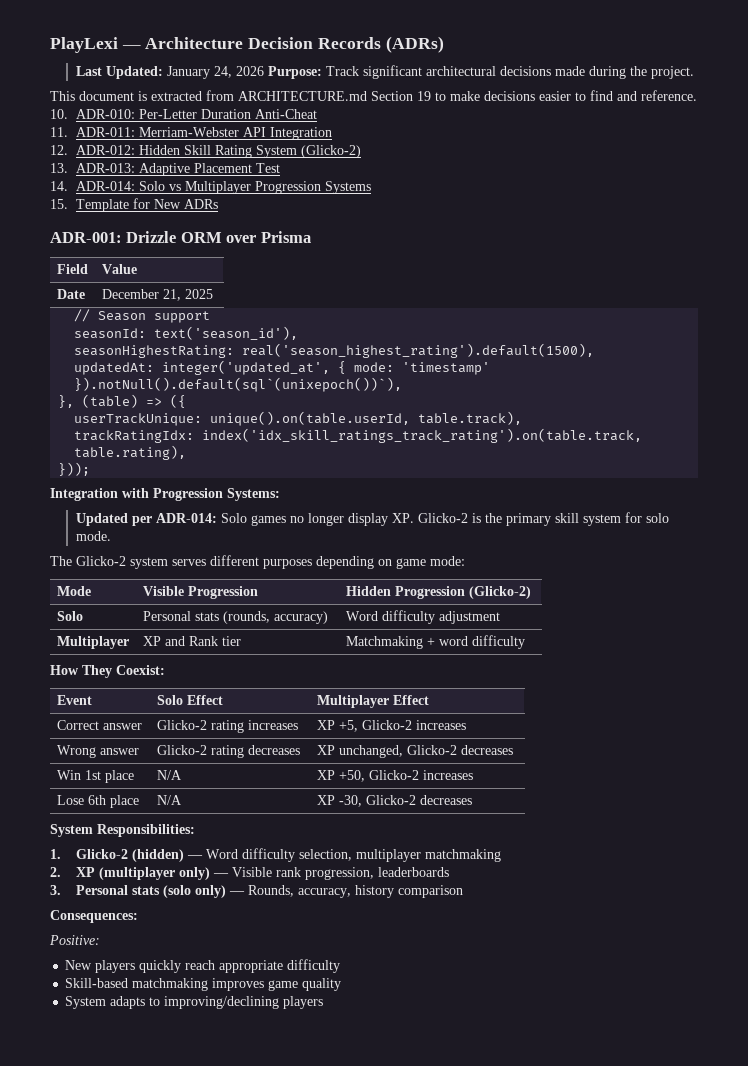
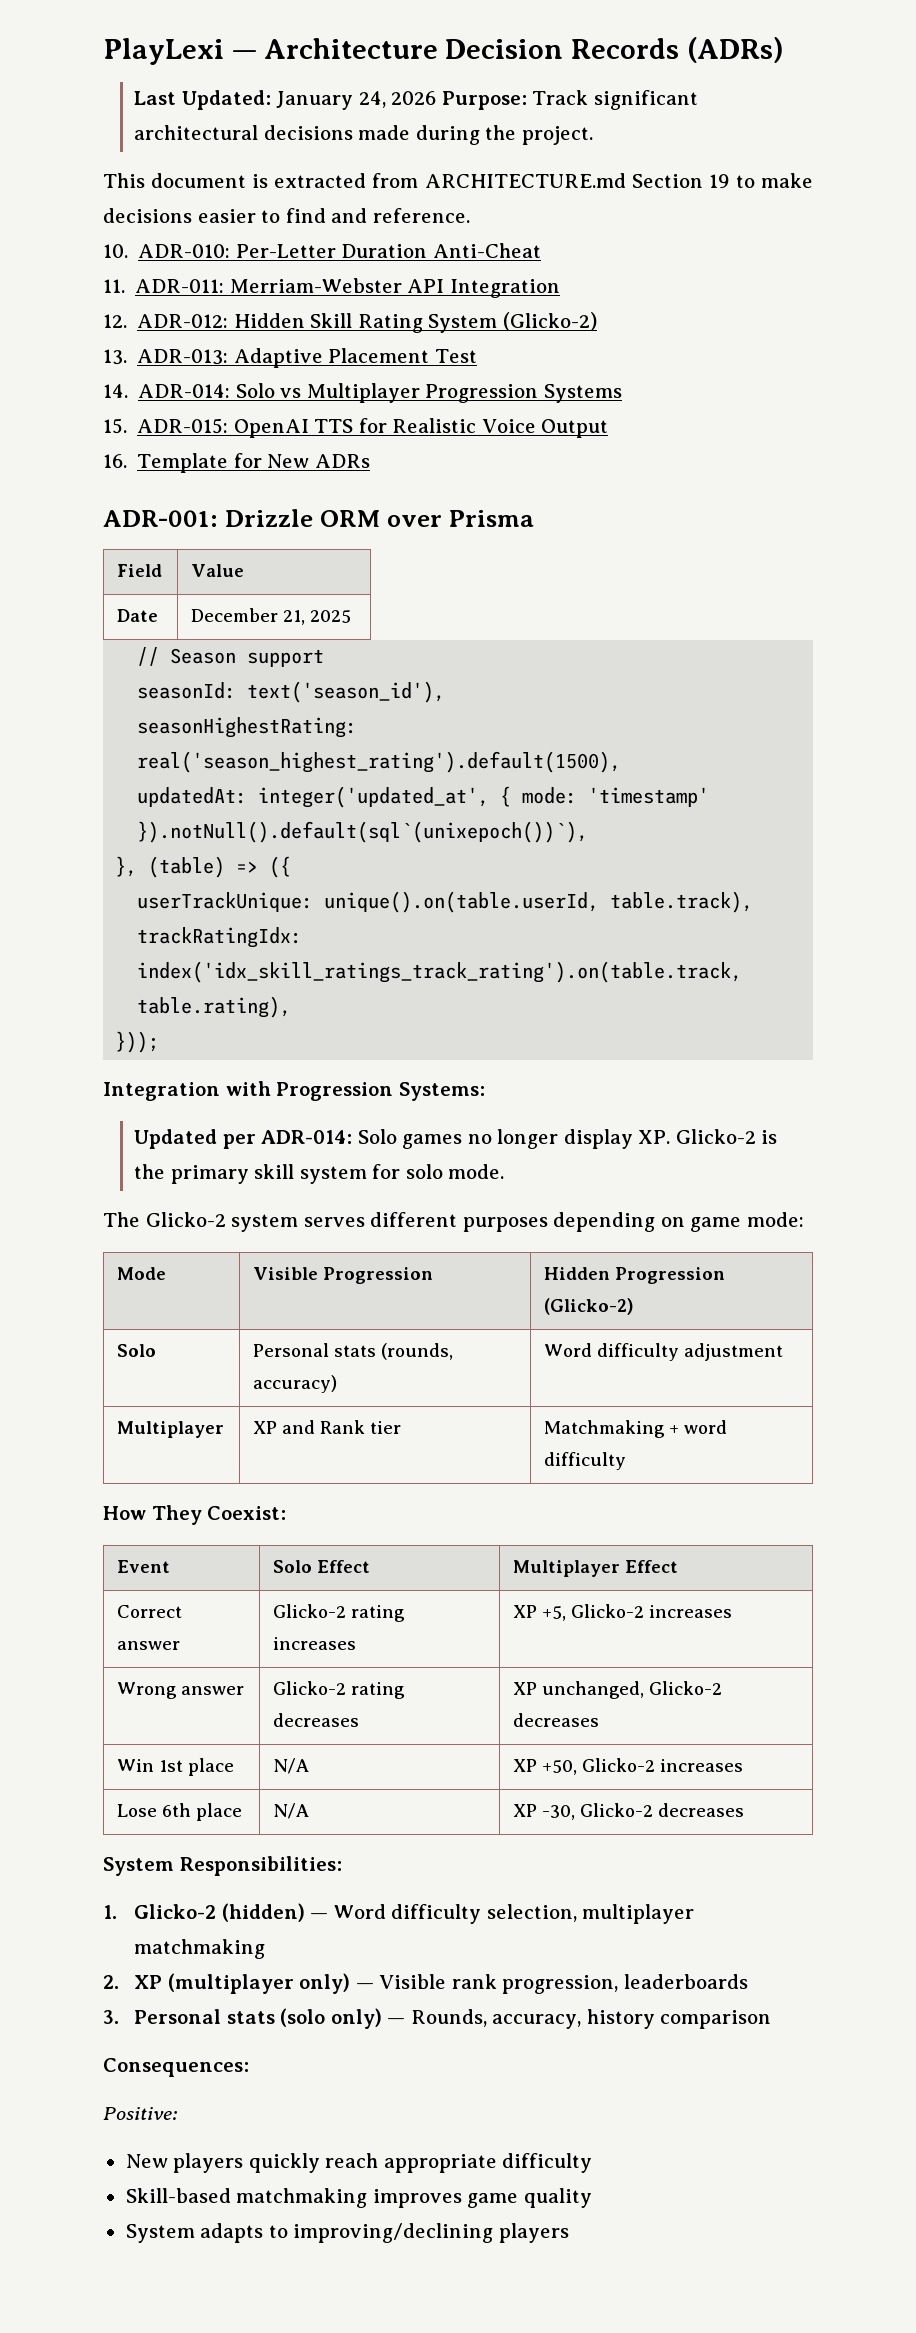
(68, 204) none -> [137,418,609,438] [103,454,127,468] ADR-015: OpenAI TTS for Realistic Voice Output // 16.

